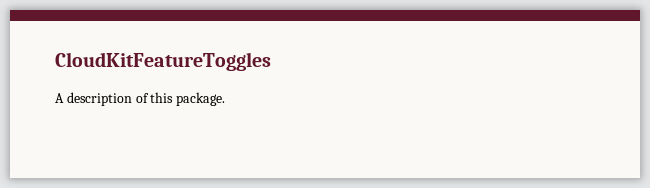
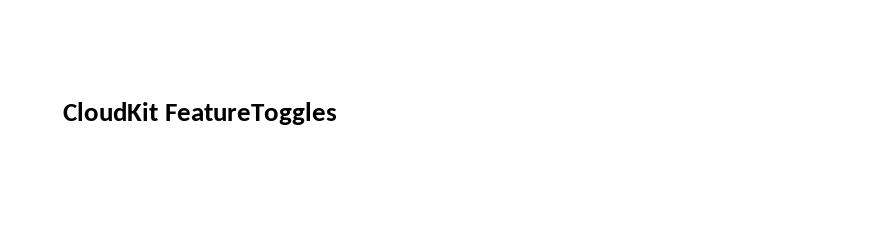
[55,52,271,71] [55,92,226,106] CloudKitFeatureToggles // A description of this package. -> [63,102,338,125] CloudKit FeatureToggles

